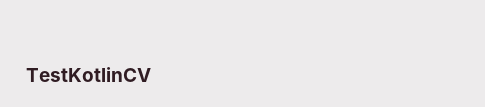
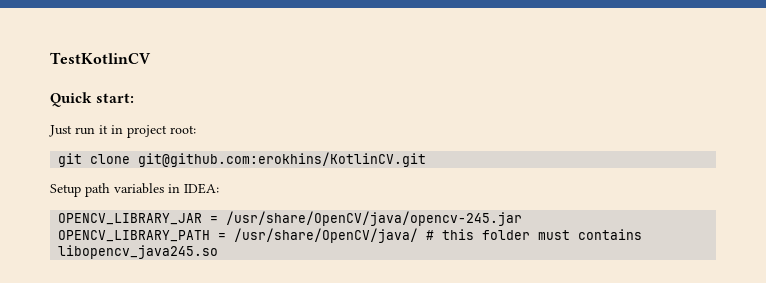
(151, 74) none -> [50,92,135,107] [49,125,196,138] [58,152,427,167] [50,183,219,197] [58,211,523,226] [58,228,643,243] [58,245,219,259] // Quick start: // Just run it in project root: // git clone git@github.com:erokhins/KotlinCV.git // Setup path variables in IDEA: // OPENCV_LIBRARY_JAR = /usr/share/OpenCV/java/opencv-245.jar // OPENCV_LIBRARY_PATH = /usr/share/OpenCV/java/ # this folder must contains libopencv_java245.so

